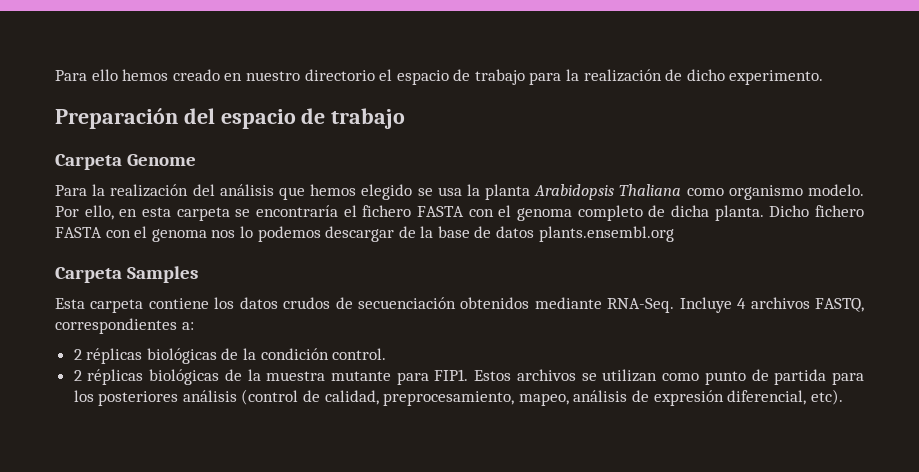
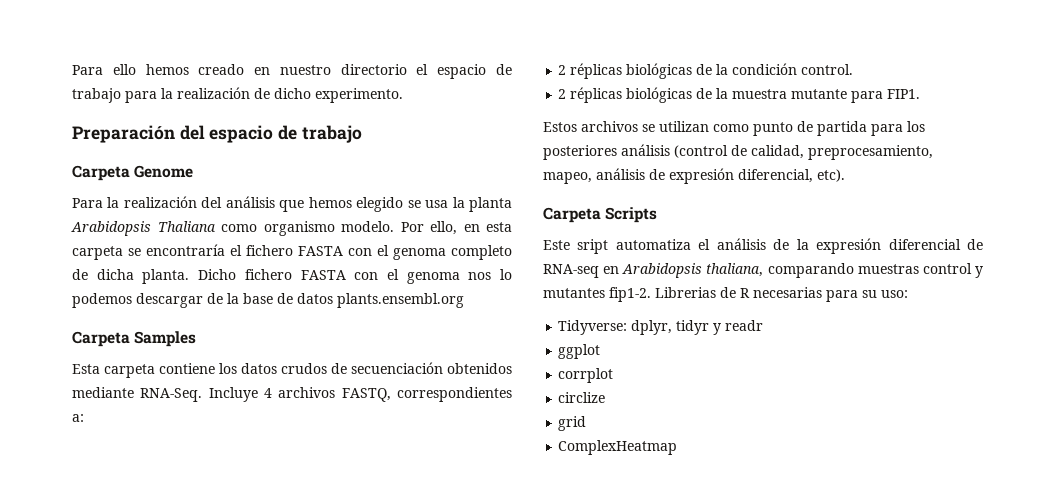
(469, 375) none -> (921, 94) //
(843, 397) none -> [543,207,658,223] [543,238,984,254] [543,263,983,278] [543,287,908,302] [558,320,764,335] [558,344,601,359] [558,368,614,383] [558,392,606,403] [558,416,587,431] [558,440,678,455] // Carpeta Scripts // Este sript automatiza el análisis de la expresión diferencial de RNA-seq en Arabidopsis thaliana, comparando muestras control y mutantes fip1-2. Librerias de R necesarias para su uso: // Tidyverse: dplyr, tidyr y readr // ggplot // corrplot // circlize // grid // ComplexHeatmap

